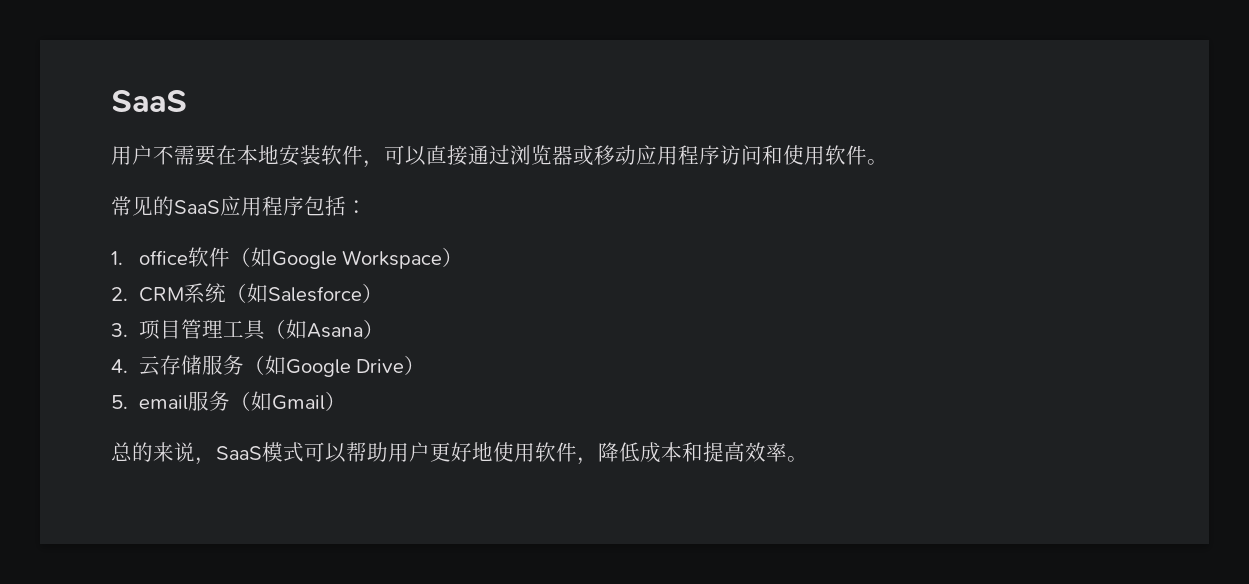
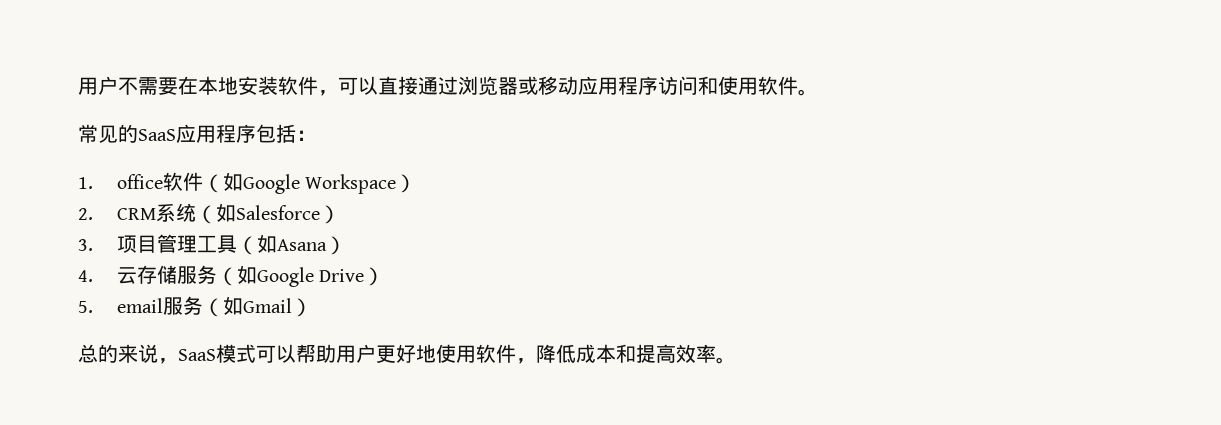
[111,90,187,112] SaaS // -> (78, 86) none

